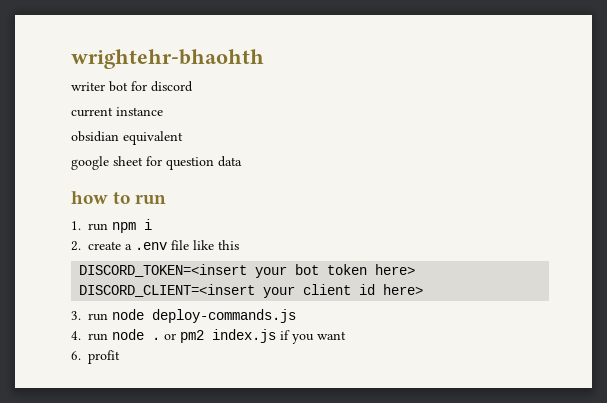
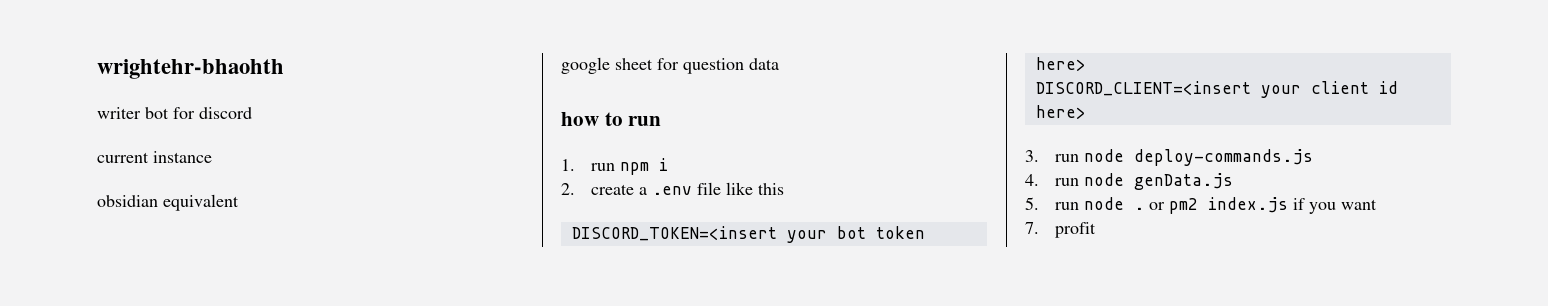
(144, 334) none -> [1133,173,1233,190] [1025,197,1124,210] genData.js // 5. run node
[71,351,81,360] 6. -> [1025,222,1039,234] 7.

